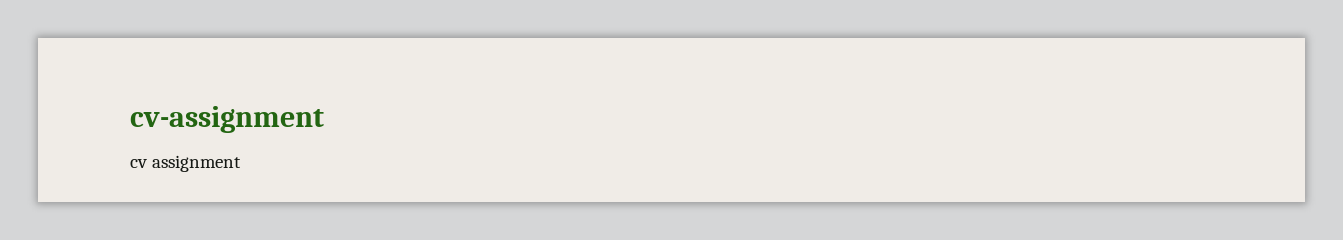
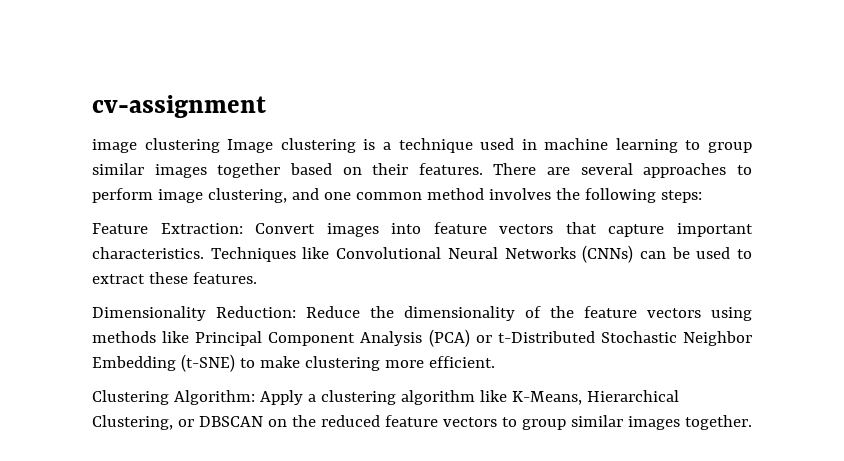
[130,155,242,172] cv assignment -> [92,138,752,153] [92,163,752,178] [92,188,702,203] [92,222,753,237] [92,245,753,263] [92,272,257,284] [92,306,752,321] [92,329,752,347] [92,354,495,372] [92,390,679,405] [92,415,752,430] image clustering Image clustering is a technique used in machine learning to group similar images together based on their features. There are several approaches to perform image clustering, and one common method involves the following steps: // Feature Extraction: Convert images into feature vectors that capture important characteristics. Techniques like Convolutional Neural Networks (CNNs) can be used to extract these features. // Dimensionality Reduction: Reduce the dimensionality of the feature vectors using methods like Principal Component Analysis (PCA) or t-Distributed Stochastic Neighbor Embedding (t-SNE) to make clustering more efficient. // Clustering Algorithm: Apply a clustering algorithm like K-Means, Hierarchical Clustering, or DBSCAN on the reduced feature vectors to group similar images together.

